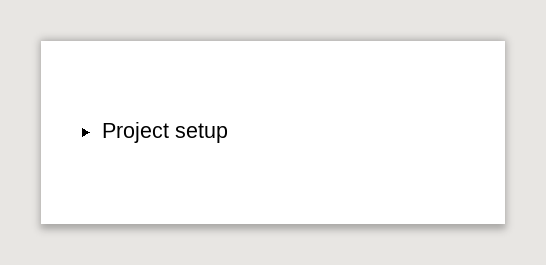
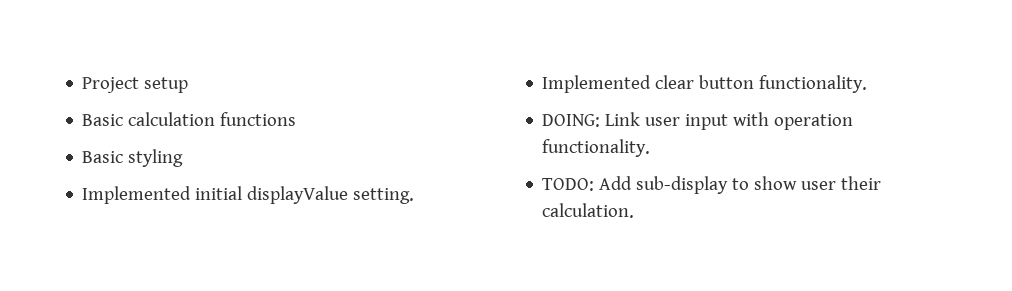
(228, 133) none -> [82,112,297,126] [82,149,184,167] [82,186,415,204] [542,75,868,93] [542,112,854,130] [542,139,651,157] [542,176,882,194] [542,203,635,218] // Basic calculation functions // Basic styling // Implemented initial displayValue setting. // Implemented clear button functionality. // DOING: Link user input with operation functionality. // TODO: Add sub-display to show user their calculation.

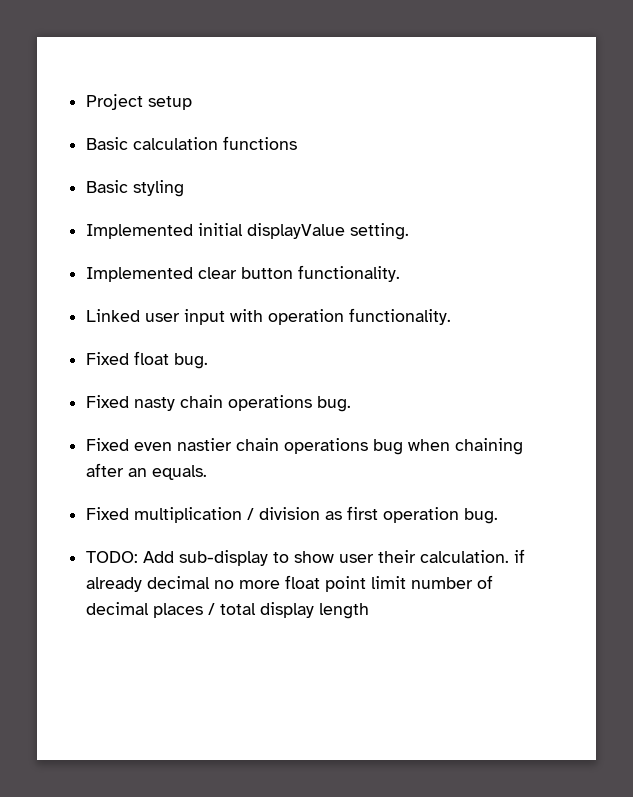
[542,112,641,127] DOING: Link -> [86,309,141,322] Linked
(651, 148) none -> [86,351,209,369] [86,395,352,412] [86,438,524,455] [86,463,208,480] [86,506,499,524] // Fixed float bug. // Fixed nasty chain operations bug. // Fixed even nastier chain operations bug when chaining after an equals. // Fixed multiplication / division as first operation bug.
(635, 210) none -> [514,549,526,563] [86,575,494,592] [86,602,370,619] if already decimal no more float point limit number of decimal places / total display length

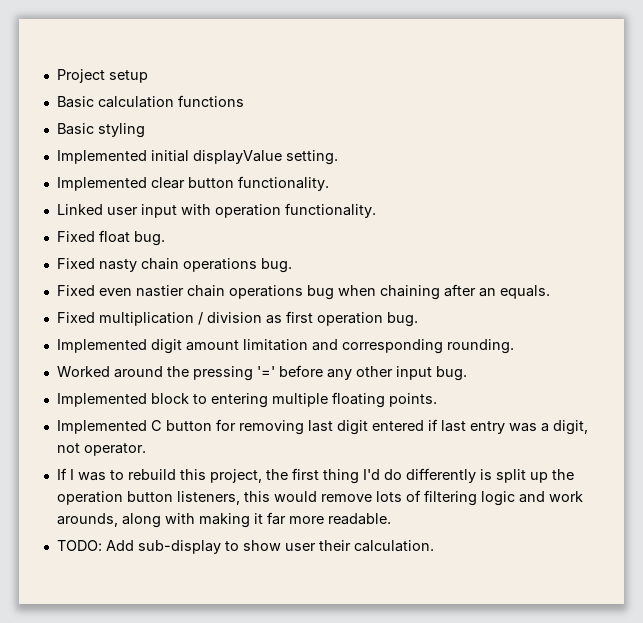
(499, 516) none -> [56,339,514,354] [56,365,467,381] [56,392,437,408] [56,419,588,435] [56,443,146,456] [56,468,574,484] [56,490,583,506] [56,512,391,528] // Implemented digit amount limitation and corresponding rounding. // Worked around the pressing '=' before any other input bug. // Implemented block to entering multiple floating points. // Implemented C button for removing last digit entered if last entry was a digit, not operator. // If I was to rebuild this project, the first thing I'd do differently is split up the operation button listeners, this would remove lots of filtering logic and work arounds, along with making it far more readable.
[514,549,526,563] [86,575,494,592] [86,602,370,619] if already decimal no more float point limit number of decimal places / total display length -> (434, 546) none

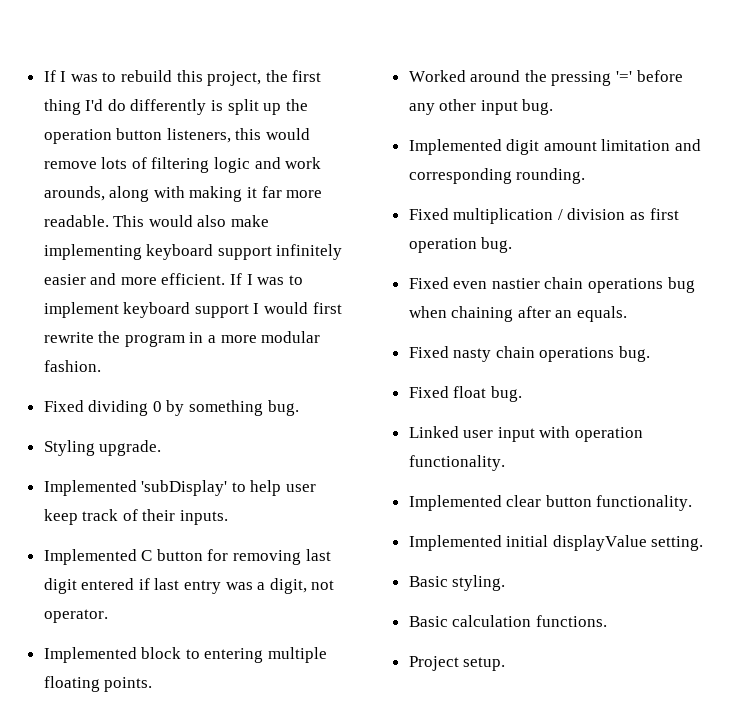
[56,69,148,83] [56,95,244,108] [56,123,145,138] [56,150,338,165] [56,176,329,191] [56,203,376,218] [56,230,165,246] [56,258,292,273] [56,284,550,300] [56,311,418,327] [56,339,514,354] [56,365,467,381] [56,392,437,408] [56,419,588,435] [56,443,146,456] Project setup // Basic calculation functions // Basic styling // Implemented initial displayValue setting. // Implemented clear button functionality. // Linked user input with operation functionality. // Fixed float bug. // Fixed nasty chain operations bug. // Fixed even nastier chain operations bug when chaining after an equals. // Fixed multiplication / division as first operation bug. // Implemented digit amount limitation and corresponding rounding. // Worked around the pressing '=' before any other input bug. // Implemented block to entering multiple floating points. // Implemented C button for removing last digit entered if last entry was a digit, not operator. // -> (43, 76) none
[56,540,434,554] // TODO: Add sub-display to show user their calculation. -> [113,215,270,227] [43,244,343,260] [43,273,303,285] [43,302,342,318] [43,331,321,347] [43,360,101,372] [43,400,299,416] [43,440,162,456] [43,480,317,496] [43,509,229,525] [43,549,331,565] [43,578,335,594] [43,609,108,623] [43,647,328,663] [43,676,153,692] [408,70,683,86] [408,99,554,115] [408,139,702,155] [408,168,586,184] [408,208,679,224] [408,237,513,253] [408,277,695,293] [408,306,628,322] [408,346,651,362] [408,386,522,402] [408,426,644,442] [408,455,505,471] [408,495,693,511] [408,535,704,551] [408,575,506,591] [408,615,607,627] [408,656,506,671] This would also make implementing keyboard support infinitely easier and more efficient. If I was to implement keyboard support I would first rewrite the program in a more modular fashion. // Fixed dividing 0 by something bug. // Styling upgrade. // Implemented 'subDisplay' to help user keep track of their inputs. // Implemented C button for removing last digit entered if last entry was a digit, not operator. // Implemented block to entering multiple floating points. // Worked around the pressing '=' before any other input bug. // Implemented digit amount limitation and corresponding rounding. // Fixed multiplication / division as first operation bug. // Fixed even nastier chain operations bug when chaining after an equals. // Fixed nasty chain operations bug. // Fixed float bug. // Linked user input with operation functionality. // Implemented clear button functionality. // Implemented initial displayValue setting. // Basic styling. // Basic calculation functions. // Project setup.

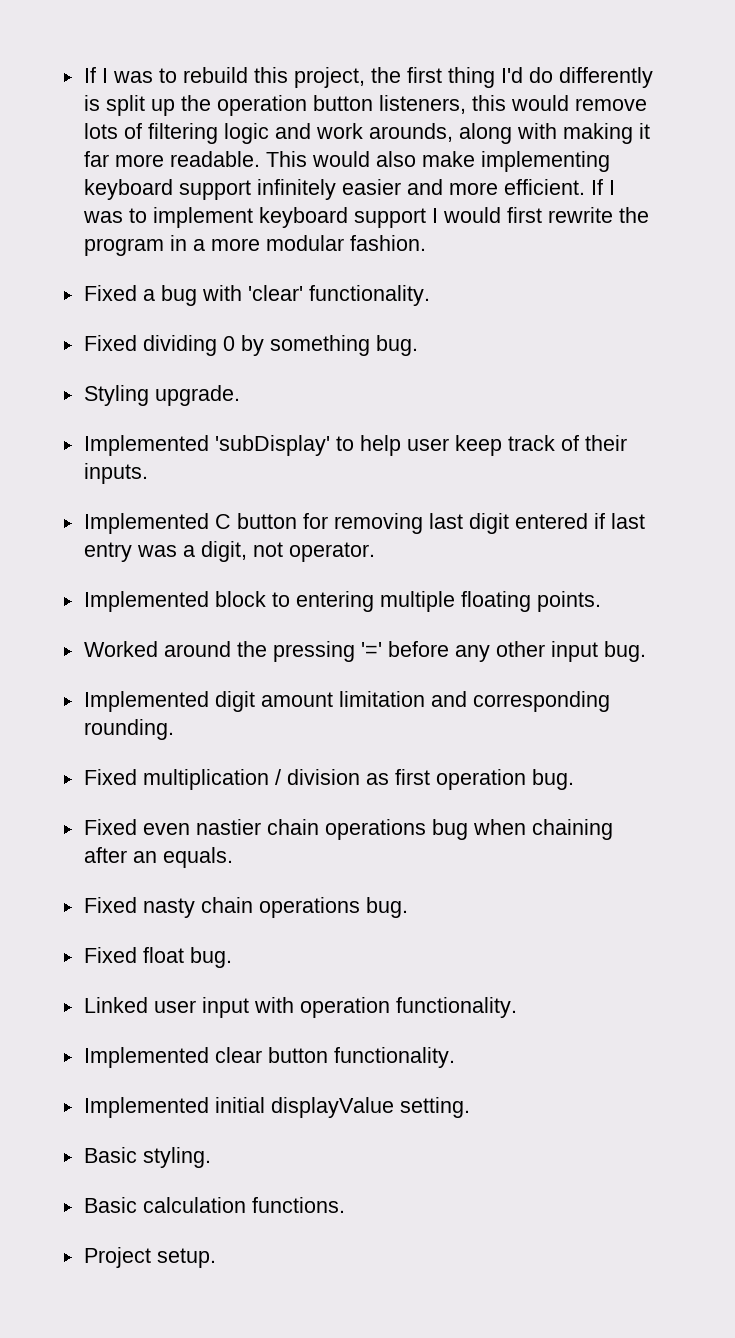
(101, 366) none -> [83,285,430,306] // Fixed a bug with 'clear' functionality.

